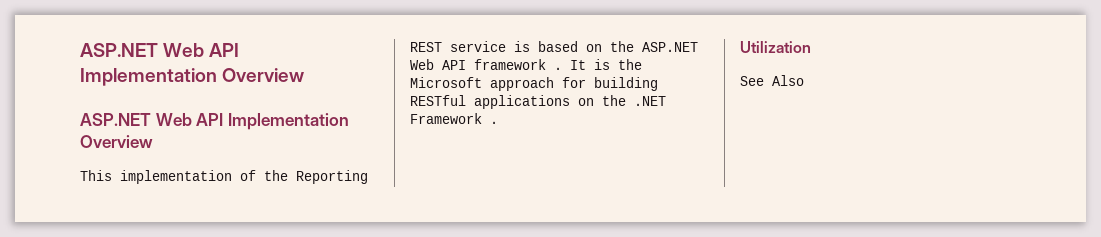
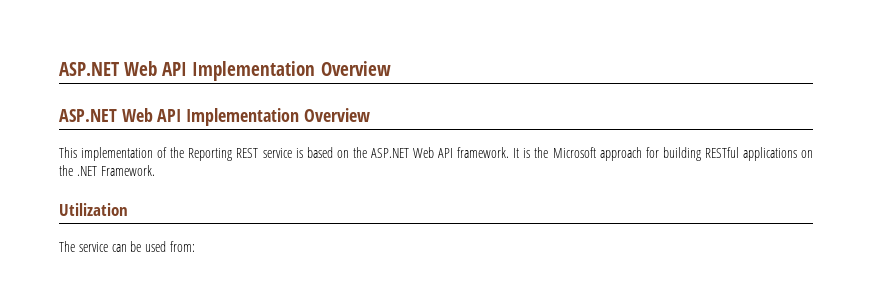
[474,59,562,70] framework . -> [457,147,510,158] framework.
[410,113,498,124] Framework . -> [100,165,155,176] Framework.
[740,75,804,86] See Also -> [59,241,195,252] The service can be used from:

